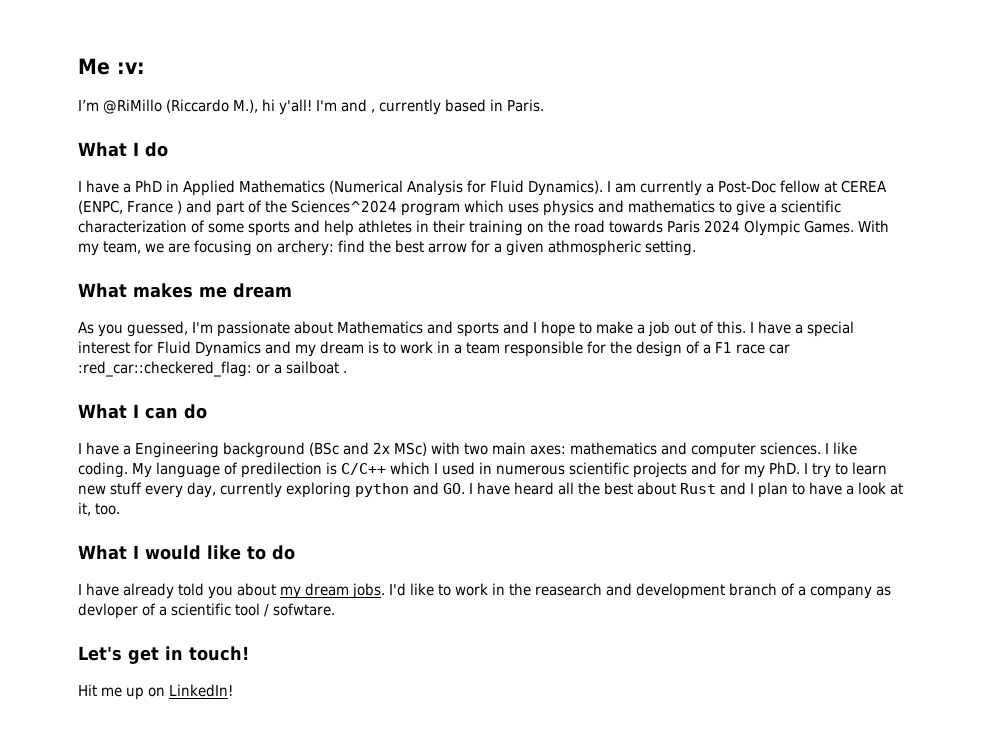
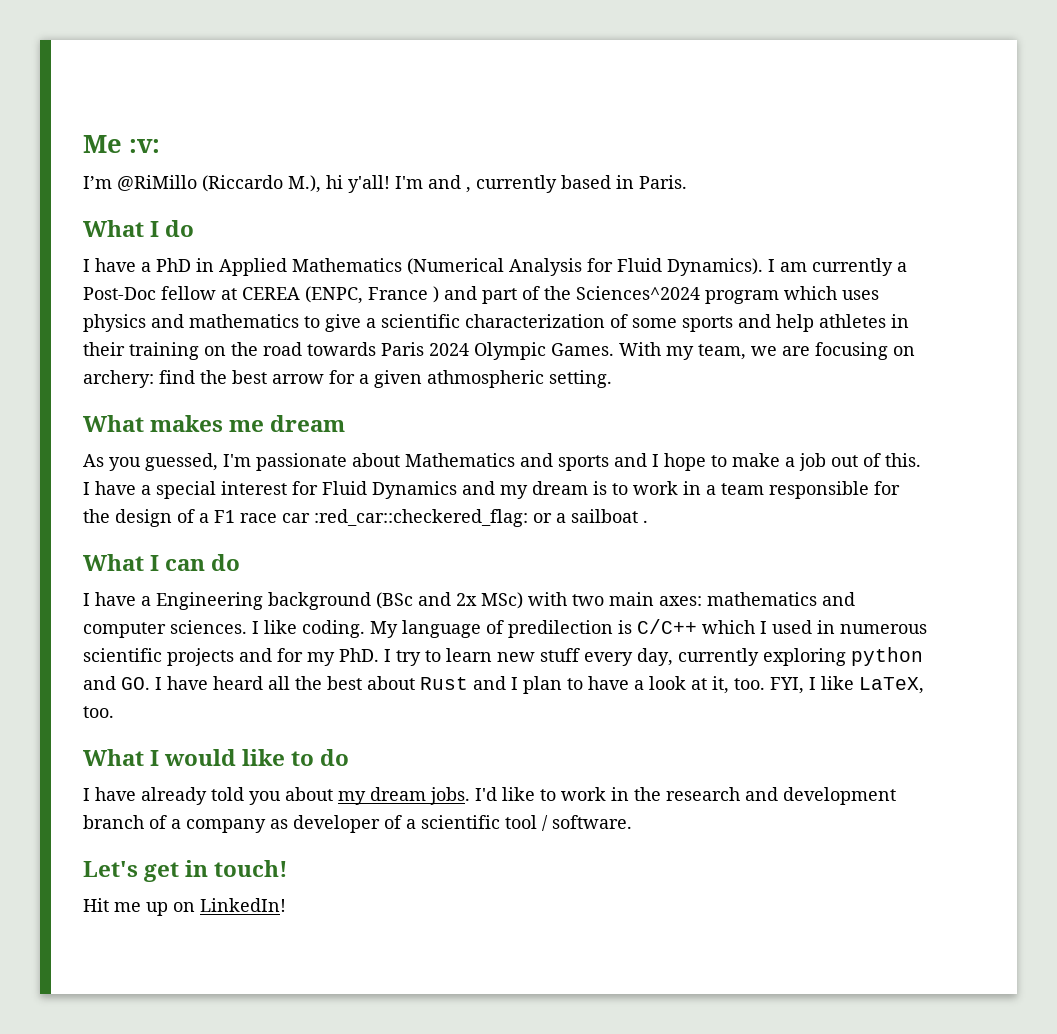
(120, 509) none -> [770,676,924,694] [83,706,114,718] FYI, I like LaTeX, too.
[535,583,602,596] reasearch -> [666,787,740,801] research
[78,603,138,619] devloper -> [293,815,380,833] developer
[273,603,335,616] sofwtare. -> [552,815,632,829] software.

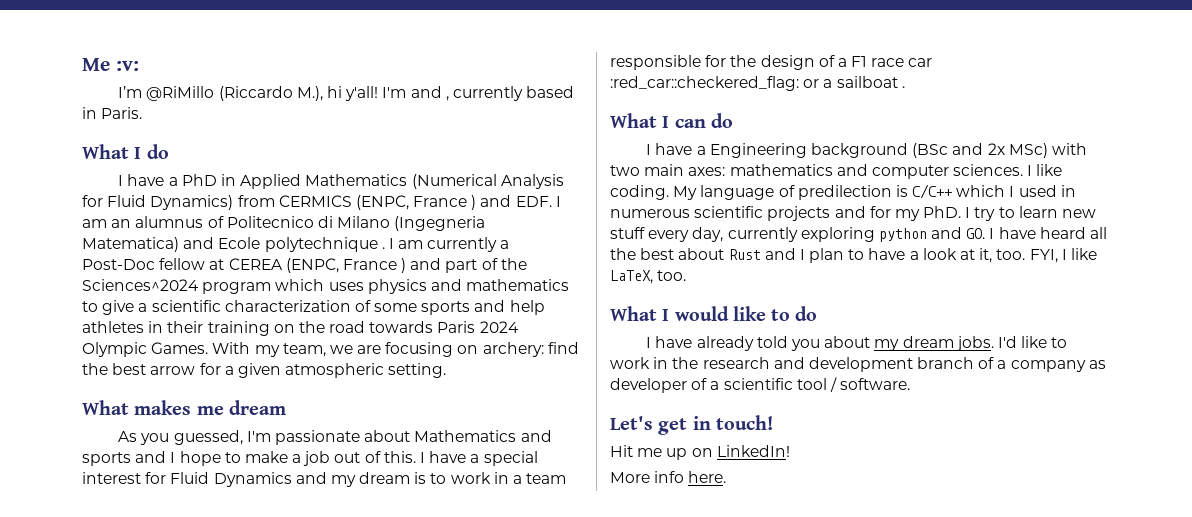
[667,258,763,276] Dynamics). -> [150,195,561,210] [82,216,486,231] [82,237,385,252] Dynamics) from CERMICS (ENPC, France ) and EDF. I am an alumnus of Politecnico di Milano (Ingegneria Matematica) and Ecole polytechnique .
[427,370,544,388] athmospheric -> [285,363,385,378] atmospheric
(286, 905) none -> [610,471,727,483] // More info here.

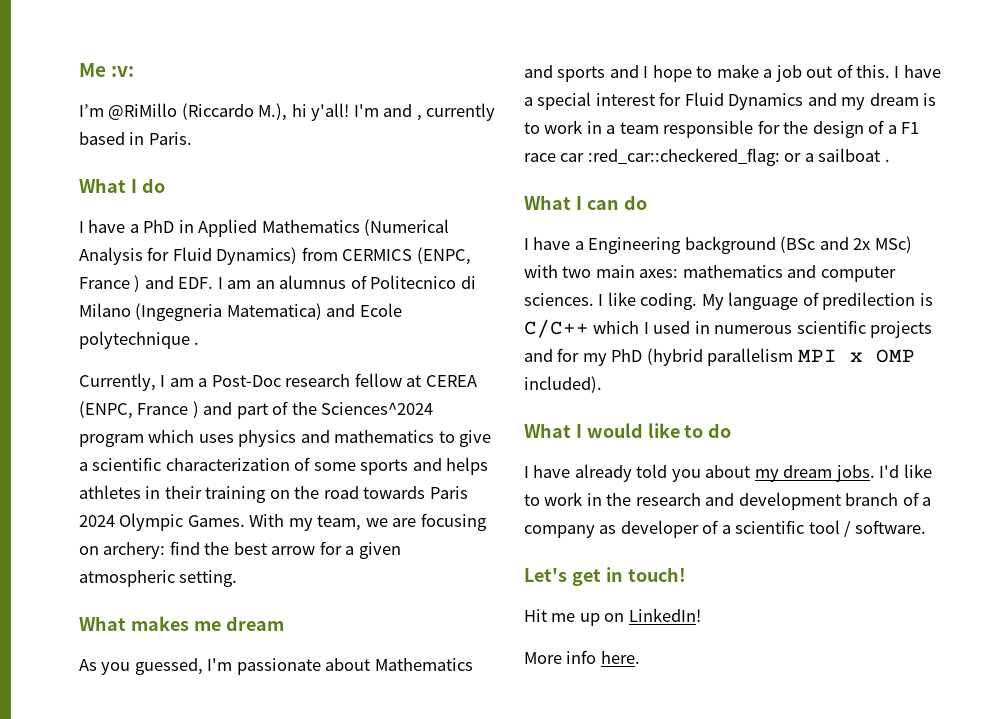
[388,237,498,252] I am currently -> [79,373,194,391] // Currently, I am
(155, 264) none -> [285,374,351,387] research
[509,300,545,315] help -> [446,457,489,475] helps
[923,206,1097,221] [610,227,1108,242] [610,248,1097,263] [610,270,687,284] PhD. I try to learn new stuff every day, currently exploring python and GO. I have heard all the best about Rust and I plan to have a look at it, too. FYI, I like LaTeX, too. -> [611,348,915,366] [524,376,602,393] PhD (hybrid parallelism MPI x OMP included).

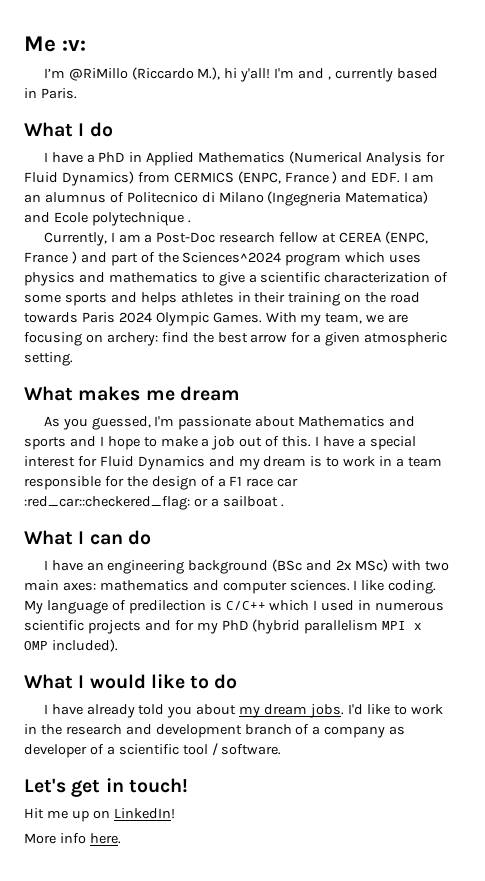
[574,237,682,254] a Engineering -> [86,560,185,574] an engineering

